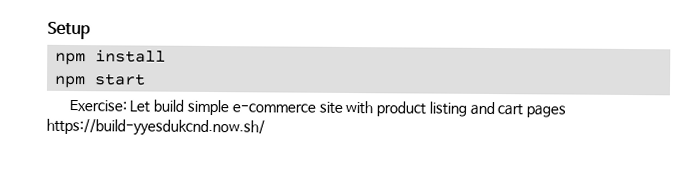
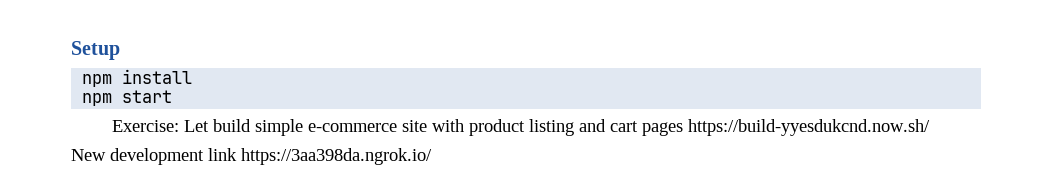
(265, 127) none -> [71,148,432,165] // New development link https://3aa398da.ngrok.io/

